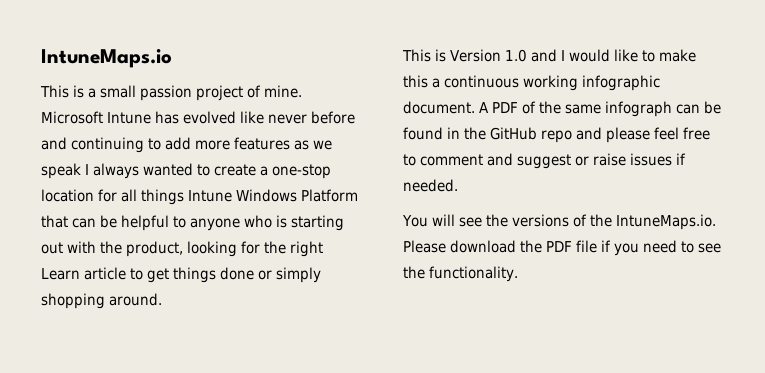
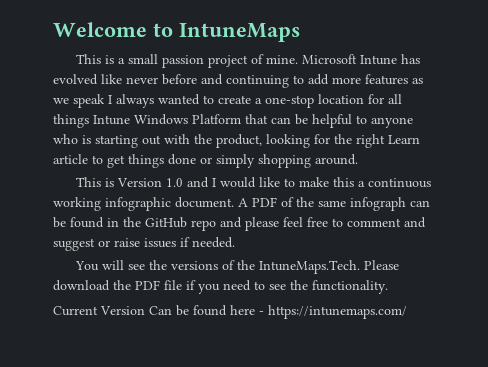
[41,49,172,68] IntuneMaps.io -> [53,22,300,42] Welcome to IntuneMaps
[616,214,717,230] IntuneMaps.io. -> [259,260,361,274] IntuneMaps.Tech.
(519, 274) none -> [53,305,407,319] // Current Version Can be found here - https://intunemaps.com/

